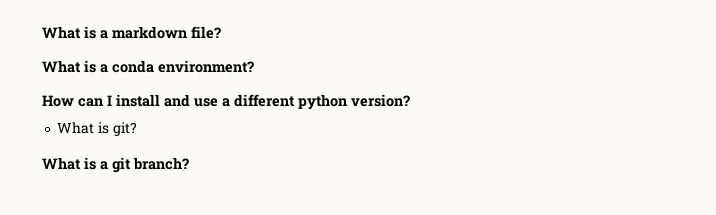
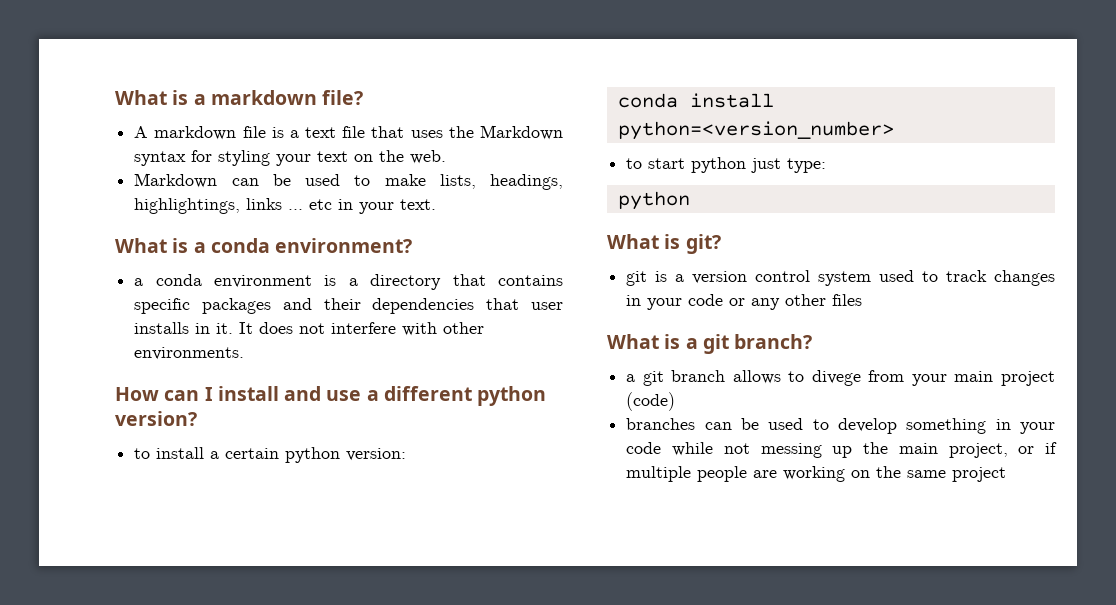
(221, 32) none -> [134,125,563,140] [134,150,447,166] [134,173,563,190] [134,198,437,214] // A markdown file is a text file that uses the Markdown syntax for styling your text on the web. // Markdown can be used to make lists, headings, highlightings, links ... etc in your text.
(254, 66) none -> [134,274,563,290] [134,298,563,314] [134,322,485,336] [134,347,245,360] // a conda environment is a directory that contains specific packages and their dependencies that user installs in it. It does not interfere with other environments.
[57,122,137,136] What is git? -> [134,447,407,463] [617,93,774,108] [617,121,894,140] [626,157,827,173] [617,191,690,210] [607,234,721,254] [626,270,1055,286] [626,294,863,310] to install a certain python version: // conda install python=<version_number> // to start python just type: // python // What is git? // git is a version control system used to track changes in your code or any other files
(189, 163) none -> [626,370,1055,386] [626,392,676,411] [626,418,1055,434] [626,442,1057,458] [626,466,1007,482] // a git branch allows to divege from your main project (code) // branches can be used to develop something in your code while not messing up the main project, or if multiple people are working on the same project

